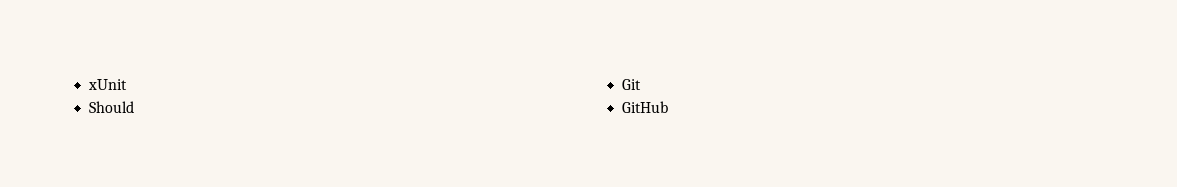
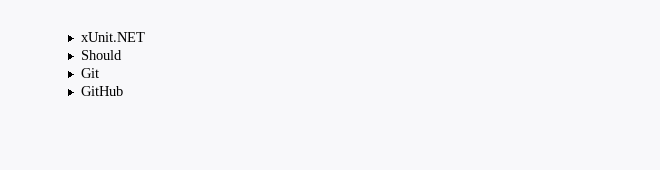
[88,79,128,90] xUnit -> [80,32,145,42] xUnit.NET

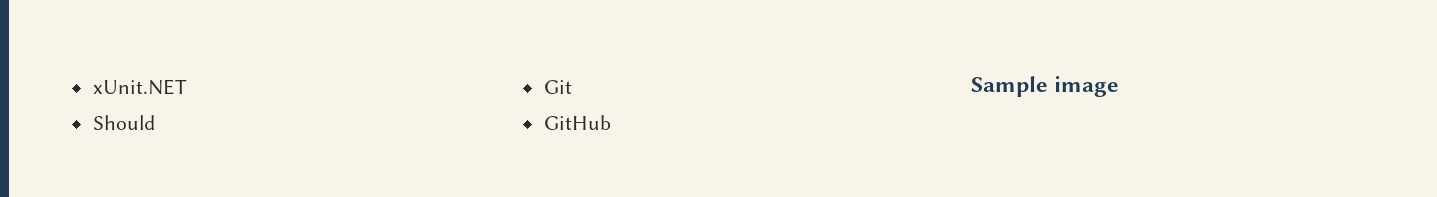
(123, 91) none -> [971,76,1120,97] // Sample image

